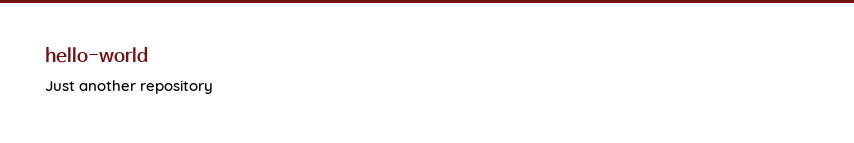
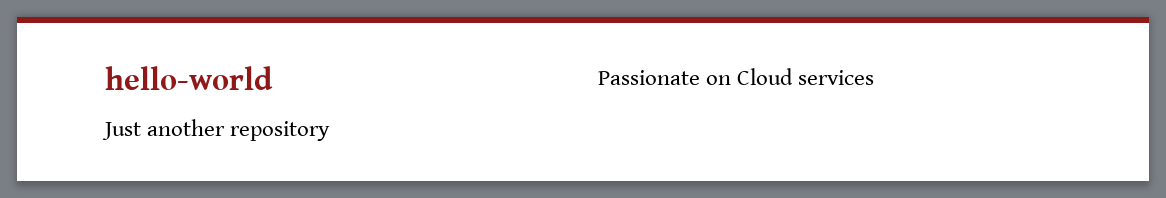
(214, 87) none -> [598,68,875,85] // Passionate on Cloud services

